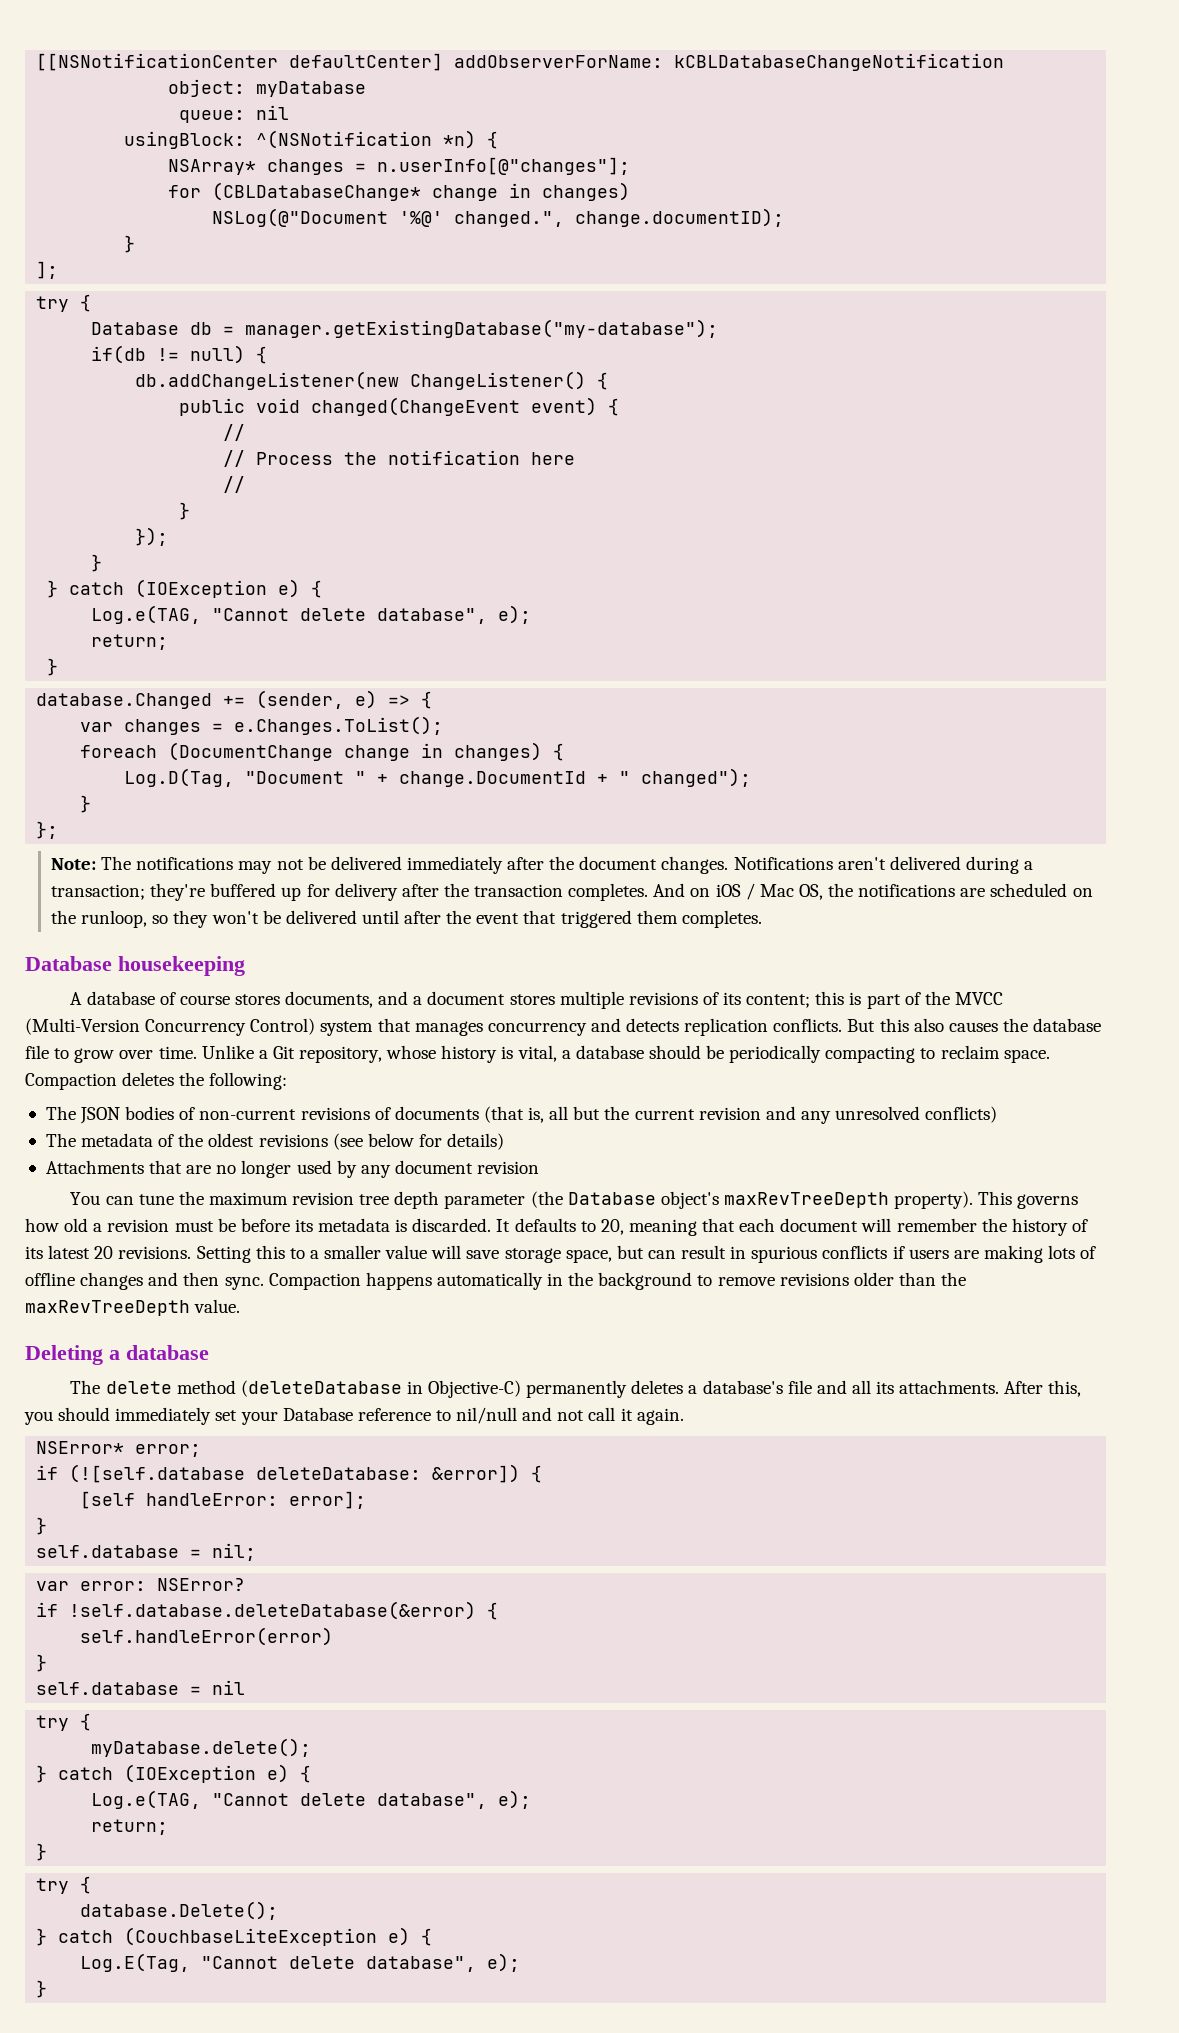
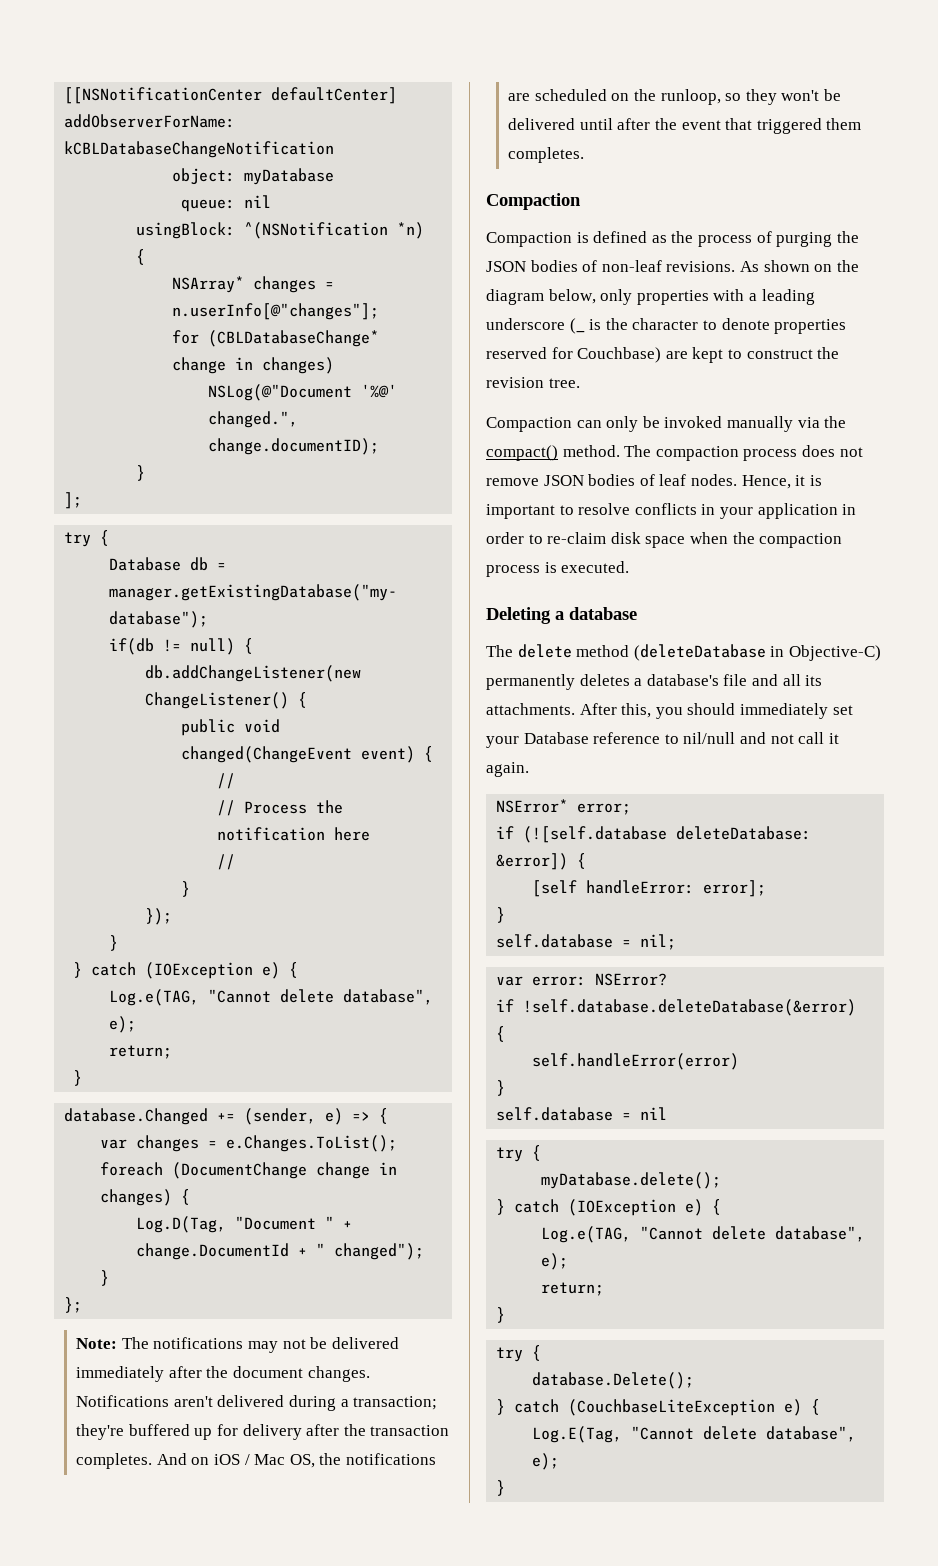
[25,956,245,976] [70,991,1003,1009] [25,1018,1102,1036] [25,1045,1050,1063] [25,1072,288,1090] [45,1106,998,1124] [45,1133,505,1150] [45,1160,540,1178] [70,1191,1079,1209] [25,1218,1088,1236] [25,1245,1097,1263] [25,1272,967,1290] [25,1299,241,1316] Database housekeeping // A database of course stores documents, and a document stores multiple revisions of its content; this is part of the MVCC (Multi-Version Concurrency Control) system that manages concurrency and detects replication conflicts. But this also causes the database file to grow over time. Unlike a Git repository, whose history is vital, a database should be periodically compacting to reclaim space. Compaction deletes the following: // The JSON bodies of non-current revisions of documents (that is, all but the current revision and any unresolved conflicts) // The metadata of the oldest revisions (see below for details) // Attachments that are no longer used by any document revision // You can tune the maximum revision tree depth parameter (the Database object's maxRevTreeDepth property). This governs how old a revision must be before its metadata is discarded. It defaults to 20, meaning that each document will remember the history of its latest 20 revisions. Setting this to a smaller value will save storage space, but can result in spurious conflicts if users are making lots of offline changes and then sync. Compaction happens automatically in the background to remove revisions older than the maxRevTreeDepth value. -> [486,193,581,210] [486,231,859,247] [486,260,859,272] [486,289,815,305] [486,318,847,334] [486,347,840,363] [486,377,580,388] [486,416,847,432] [486,445,863,461] [486,474,822,489] [486,503,857,519] [486,532,843,548] [486,561,630,577] Compaction // Compaction is defined as the process of purging the JSON bodies of non-leaf revisions. As shown on the diagram below, only properties with a leading underscore (_ is the character to denote properties reserved for Couchbase) are kept to construct the revision tree. // Compaction can only be invoked manually via the compact() method. The compaction process does not remove JSON bodies of leaf nodes. Hence, it is important to resolve conflicts in your application in order to re-claim disk space when the compaction process is executed.

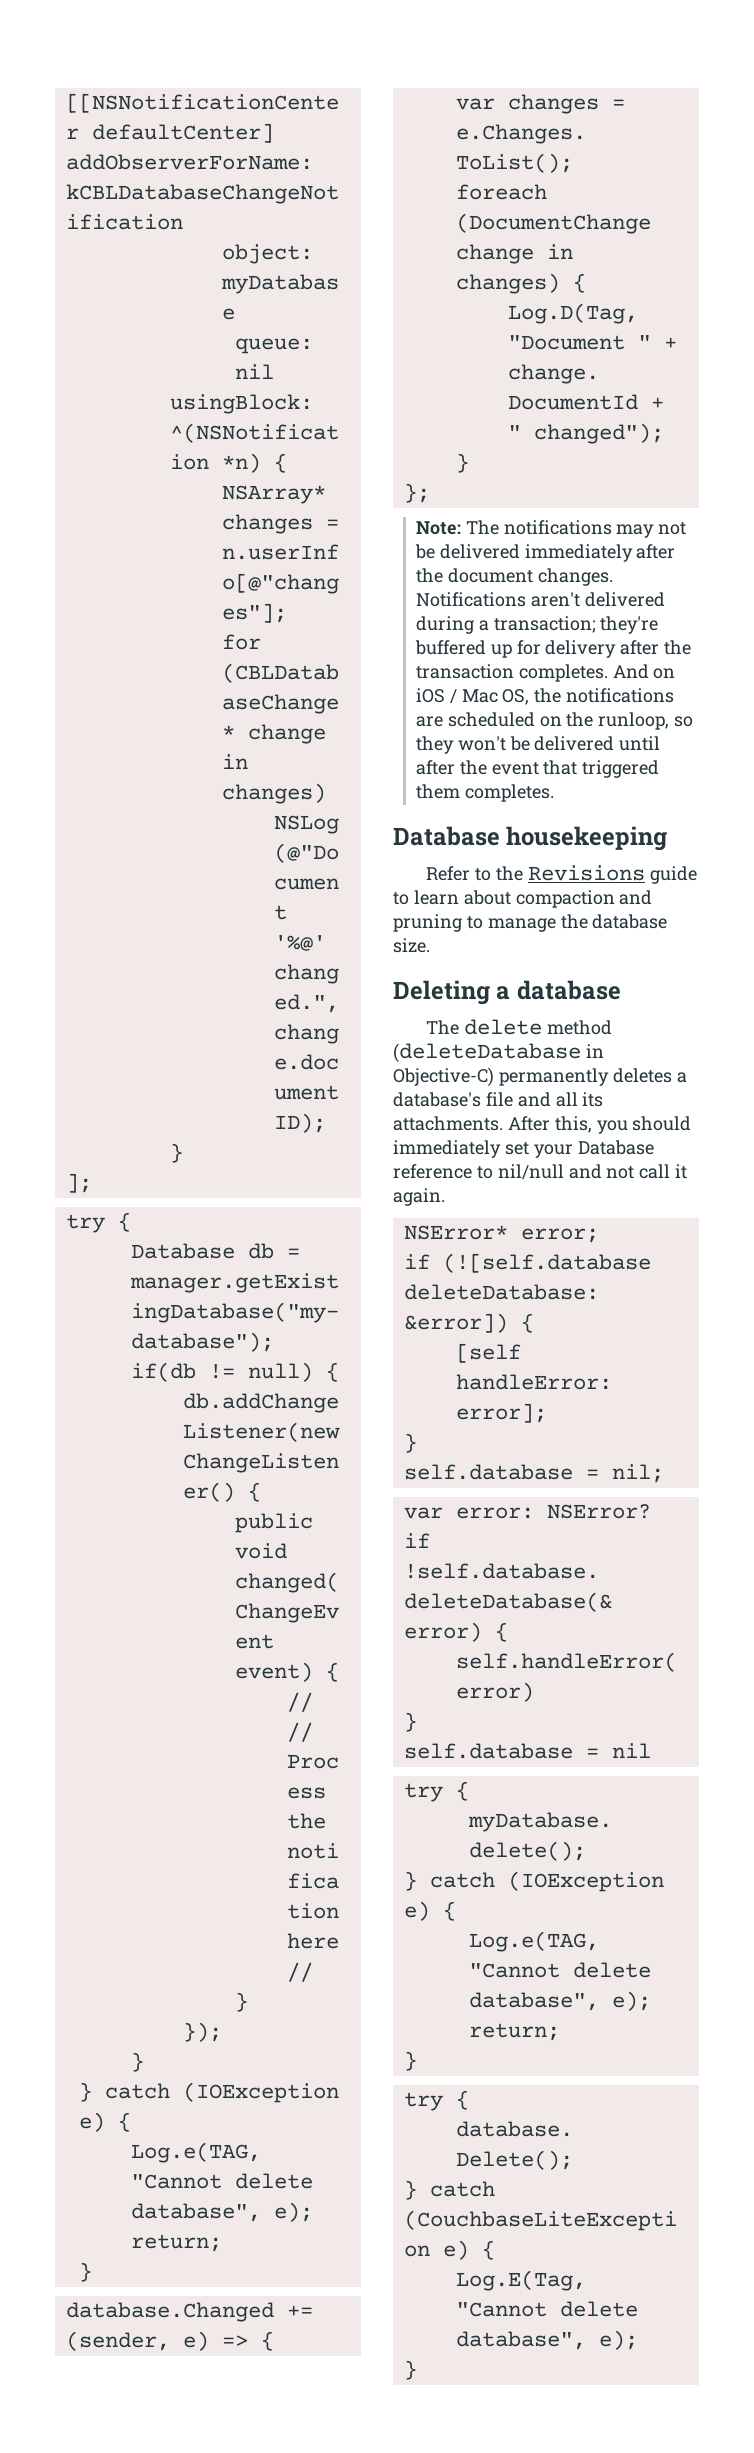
[486,193,581,210] [486,231,859,247] [486,260,859,272] [486,289,815,305] [486,318,847,334] [486,347,840,363] [486,377,580,388] [486,416,847,432] [486,445,863,461] [486,474,822,489] [486,503,857,519] [486,532,843,548] [486,561,630,577] Compaction // Compaction is defined as the process of purging the JSON bodies of non-leaf revisions. As shown on the diagram below, only properties with a leading underscore (_ is the character to denote properties reserved for Couchbase) are kept to construct the revision tree. // Compaction can only be invoked manually via the compact() method. The compaction process does not remove JSON bodies of leaf nodes. Hence, it is important to resolve conflicts in your application in order to re-claim disk space when the compaction process is executed. -> [393,826,668,851] [426,865,697,884] [393,890,653,908] [393,914,668,932] [393,938,430,953] Database housekeeping // Refer to the Revisions guide to learn about compaction and pruning to manage the database size.

